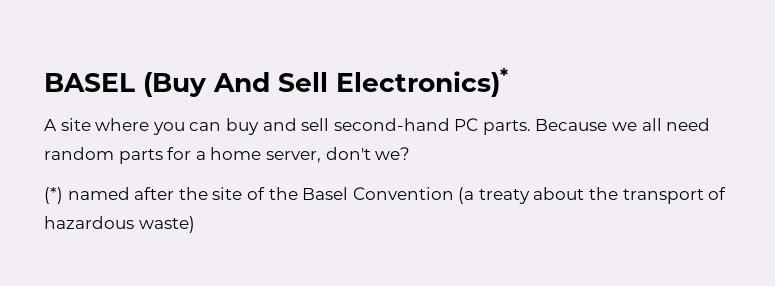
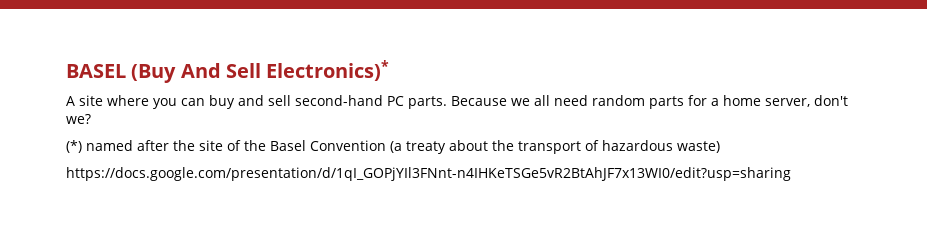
(195, 224) none -> [66,167,791,181] // https://docs.google.com/presentation/d/1qI_GOPjYIl3FNnt-n4IHKeTSGe5vR2BtAhJF7x13WI0/edit?usp=sharing

